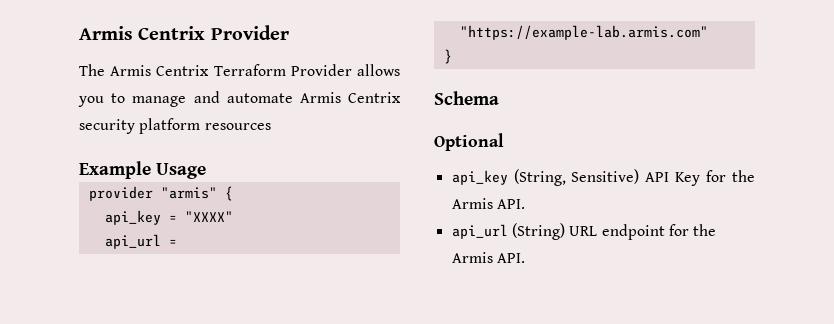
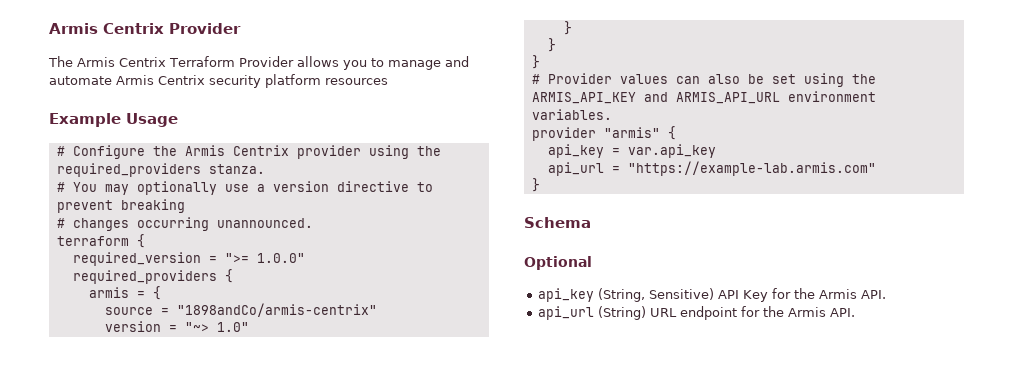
(206, 171) none -> [56,145,441,159] [56,163,265,177] [56,181,433,195] [56,199,185,213] [56,217,313,231] [56,234,145,248] [72,252,305,266] [72,269,233,284] [88,286,161,300] [104,303,377,317] [104,321,249,332] [563,21,572,35] [547,38,556,52] [531,55,540,69] [531,73,876,87] [531,91,876,104] [531,109,612,120] // # Configure the Armis Centrix provider using the required_providers stanza. // # You may optionally use a version directive to prevent breaking // # changes occurring unannounced. // terraform { // required_version = ">= 1.0.0" // required_providers { // armis = { // source = "1898andCo/armis-centrix" // version = "~> 1.0" // } // } // } // # Provider values can also be set using the ARMIS_API_KEY and ARMIS_API_URL environment variables.
[184,211,233,222] "XXXX" -> [627,144,716,158] var.api_key

